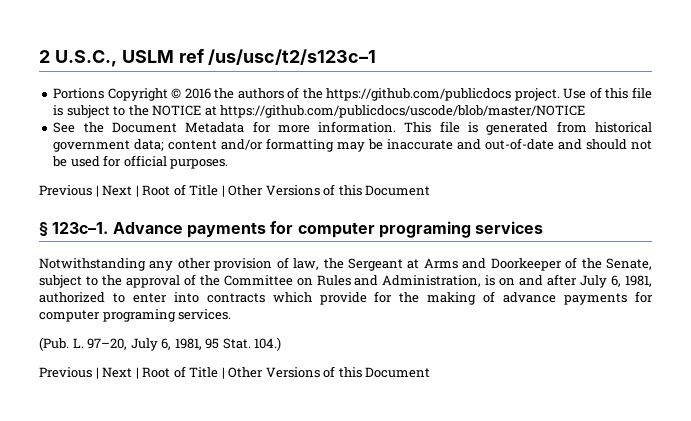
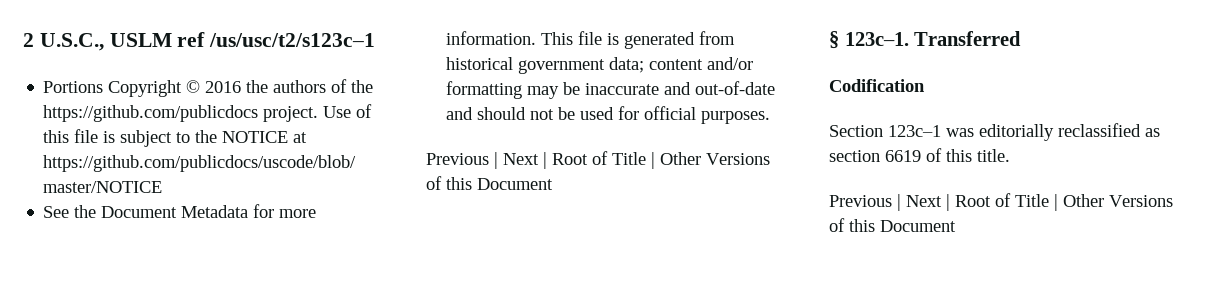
[112,221,544,238] [39,257,653,271] [39,274,652,288] [39,291,653,305] [39,309,232,322] [39,337,282,351] Advance payments for computer programing services // Notwithstanding any other provision of law, the Sergeant at Arms and Doorkeeper of the Senate, subject to the approval of the Committee on Rules and Administration, is on and after July 6, 1981, authorized to enter into contracts which provide for the making of advance payments for computer programing services. // (Pub. L. 97–20, July 6, 1981, 95 Stat. 104.) -> [914,31,1022,46] [829,79,925,92] [829,123,1160,141] [829,148,1010,162] Transferred // Codification // Section 123c–1 was editorially reclassified as section 6619 of this title.

